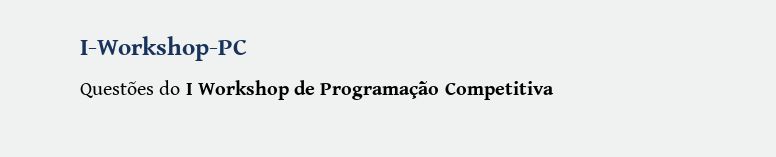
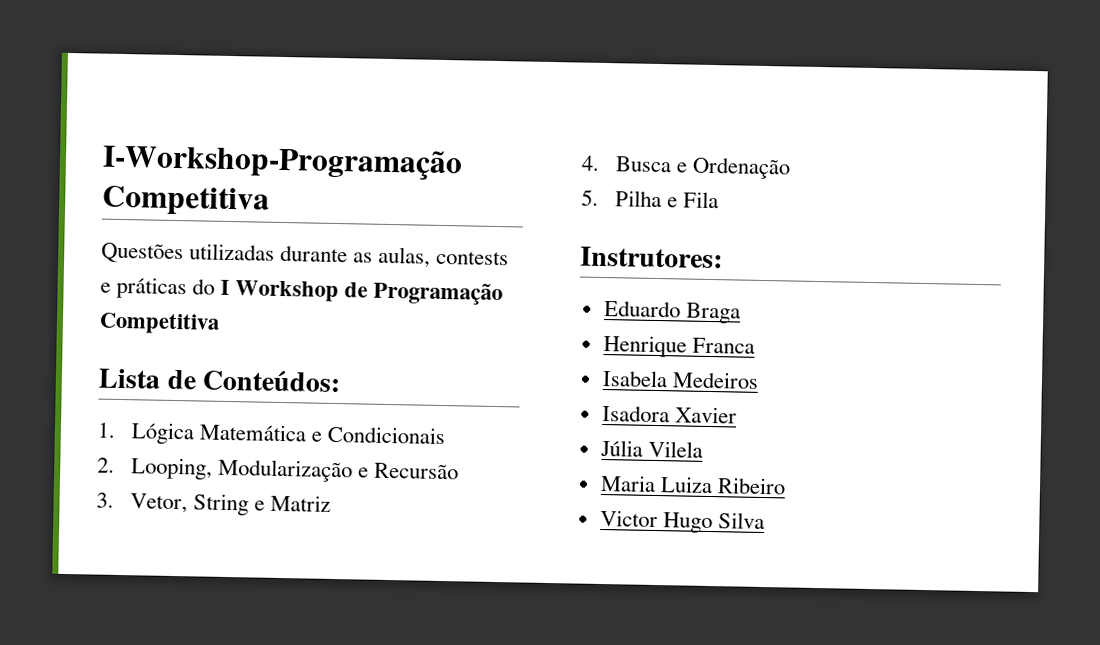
[80,36,247,61] I-Workshop-PC -> [102,144,463,181] [101,185,270,217] I-Workshop-Programação Competitiva
(154, 89) none -> [189,243,510,268] [100,276,188,300] utilizadas durante as aulas, contests e práticas
(554, 90) none -> [98,368,342,393] [97,422,447,445] [97,457,460,483] [96,492,332,516] [581,155,792,180] [581,189,720,209] [580,246,723,269] [603,299,741,324] [602,334,755,358] [601,369,759,389] [601,404,737,424] [599,439,703,458] [599,474,786,495] [599,509,765,534] // Lista de Conteúdos: // 1. Lógica Matemática e Condicionais // 2. Looping, Modularização e Recursão // 3. Vetor, String e Matriz // 4. Busca e Ordenação // 5. Pilha e Fila // Instrutores: // Eduardo Braga // Henrique Franca // Isabela Medeiros // Isadora Xavier // Júlia Vilela // Maria Luiza Ribeiro // Victor Hugo Silva

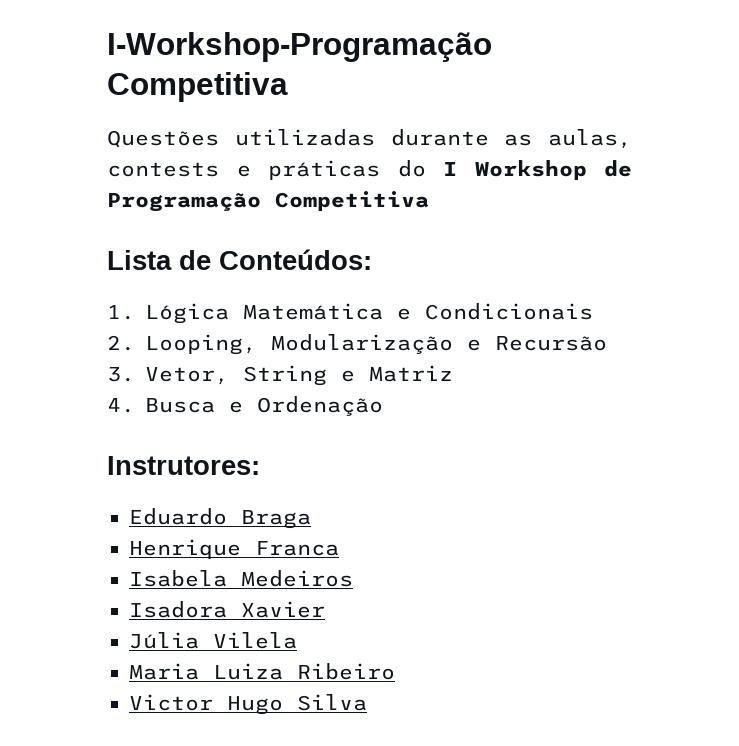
[581,189,720,209] // 5. Pilha e Fila -> (383, 406) none

